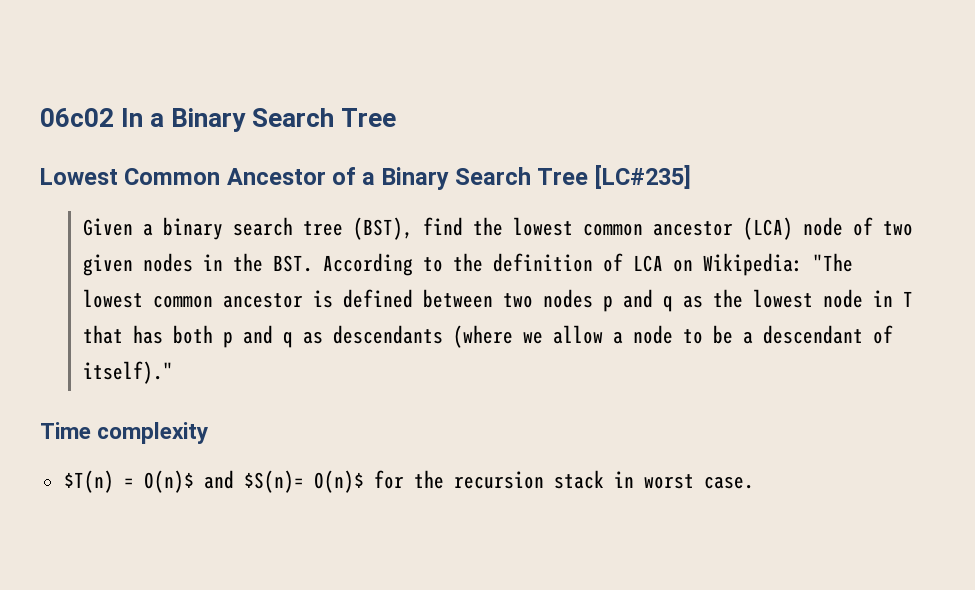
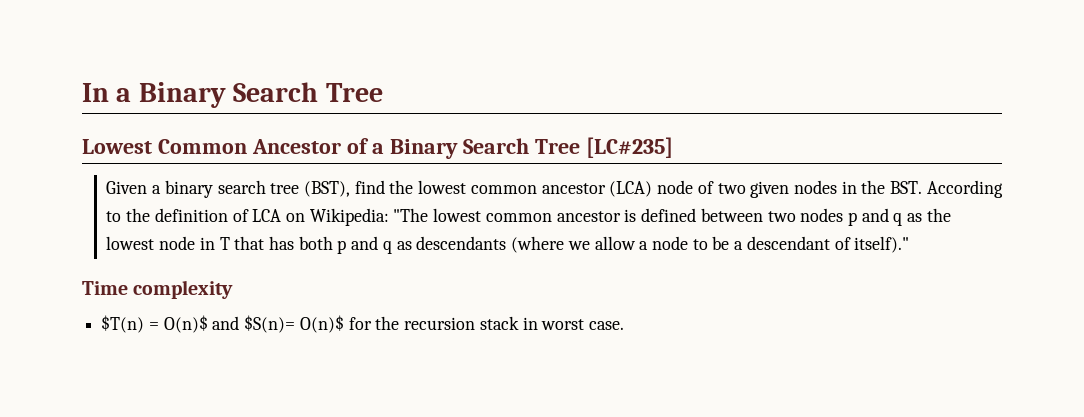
[40,108,114,127] 06c02 -> (82, 92) none

